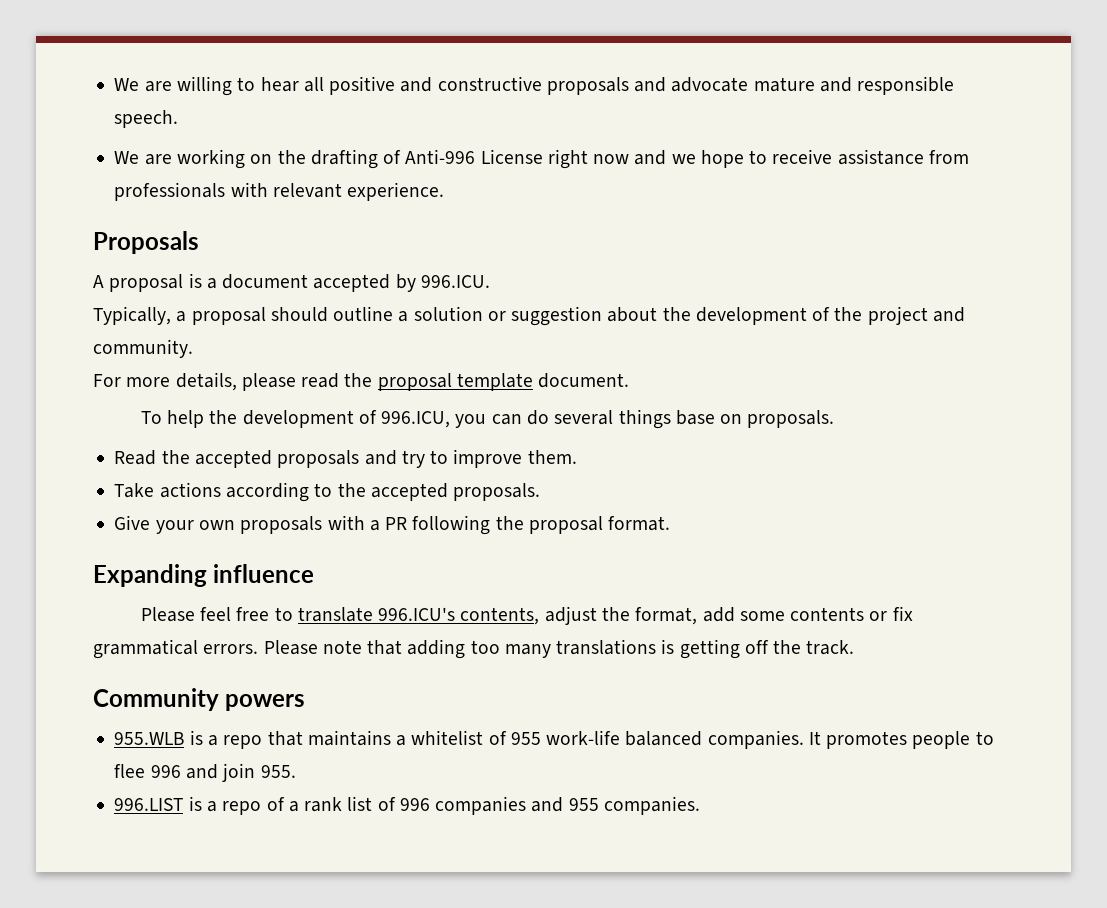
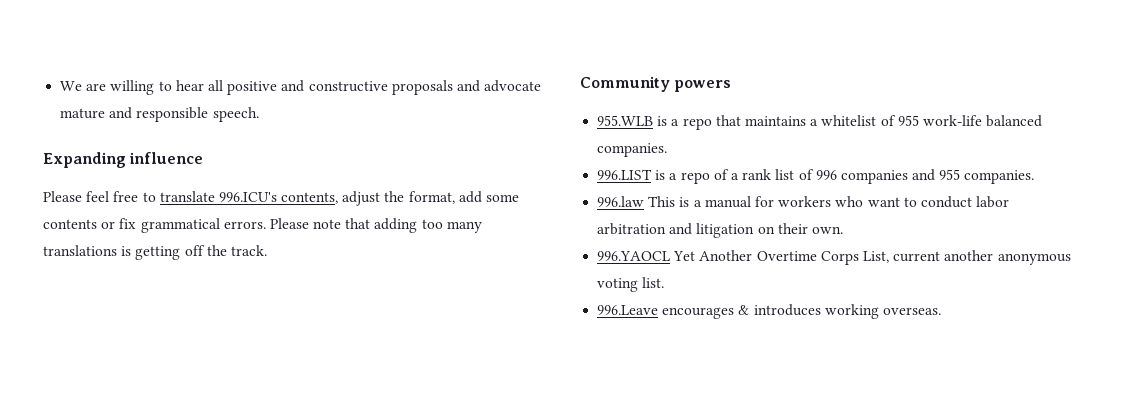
[114,149,969,169] [114,182,445,201] [93,231,199,254] [93,273,490,292] [93,306,965,326] [93,339,193,358] [93,372,630,391] [140,409,835,429] [114,449,577,468] [114,482,541,502] [114,515,671,535] // We are working on the drafting of Anti-996 License right now and we hope to receive assistance from professionals with relevant experience. // Proposals // A proposal is a document accepted by 996.ICU. // Typically, a proposal should outline a solution or suggestion about the development of the project and community. // For more details, please read the proposal template document. // To help the development of 996.ICU, you can do several things base on proposals. // Read the accepted proposals and try to improve them. // Take actions according to the accepted proposals. // Give your own proposals with a PR following the proposal format. -> (259, 114) none
[808,731,994,749] [114,763,296,782] It promotes people to flee 996 and join 955. -> (668, 150) none
(700, 805) none -> [597,196,1010,208] [597,223,843,238] [597,250,1071,265] [597,277,665,292] [597,304,941,319] // 996.law This is a manual for workers who want to conduct labor arbitration and litigation on their own. // 996.YAOCL Yet Another Overtime Corps List, current another anonymous voting list. // 996.Leave encourages & introduces working overseas.

